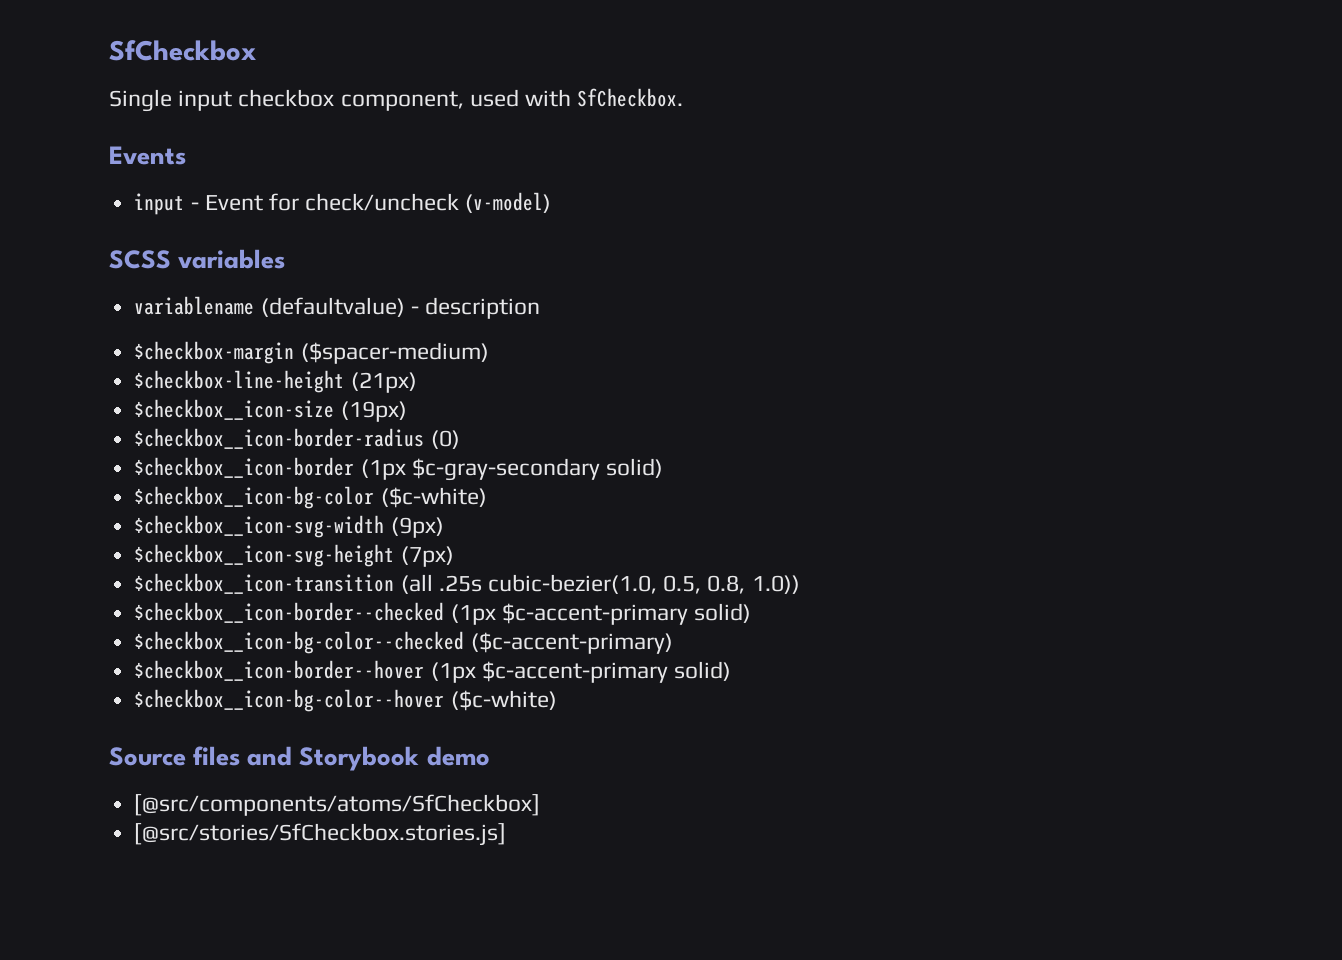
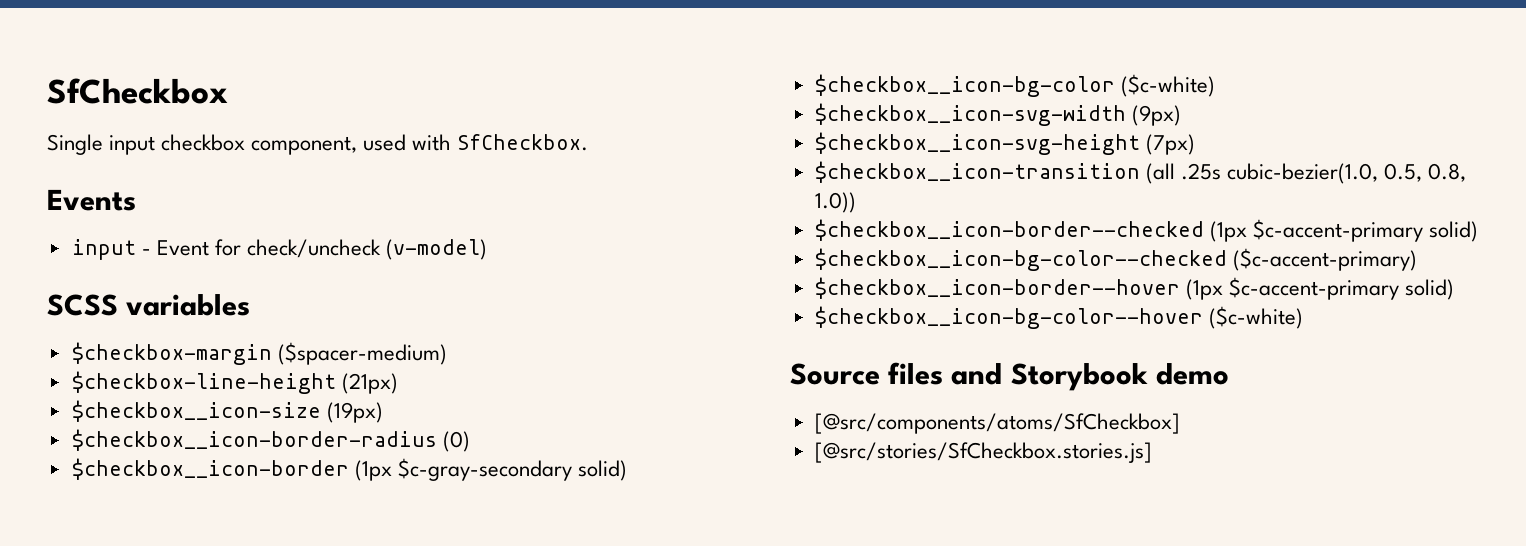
[134,296,540,319] // variablename (defaultvalue) - description -> (251, 305) none

